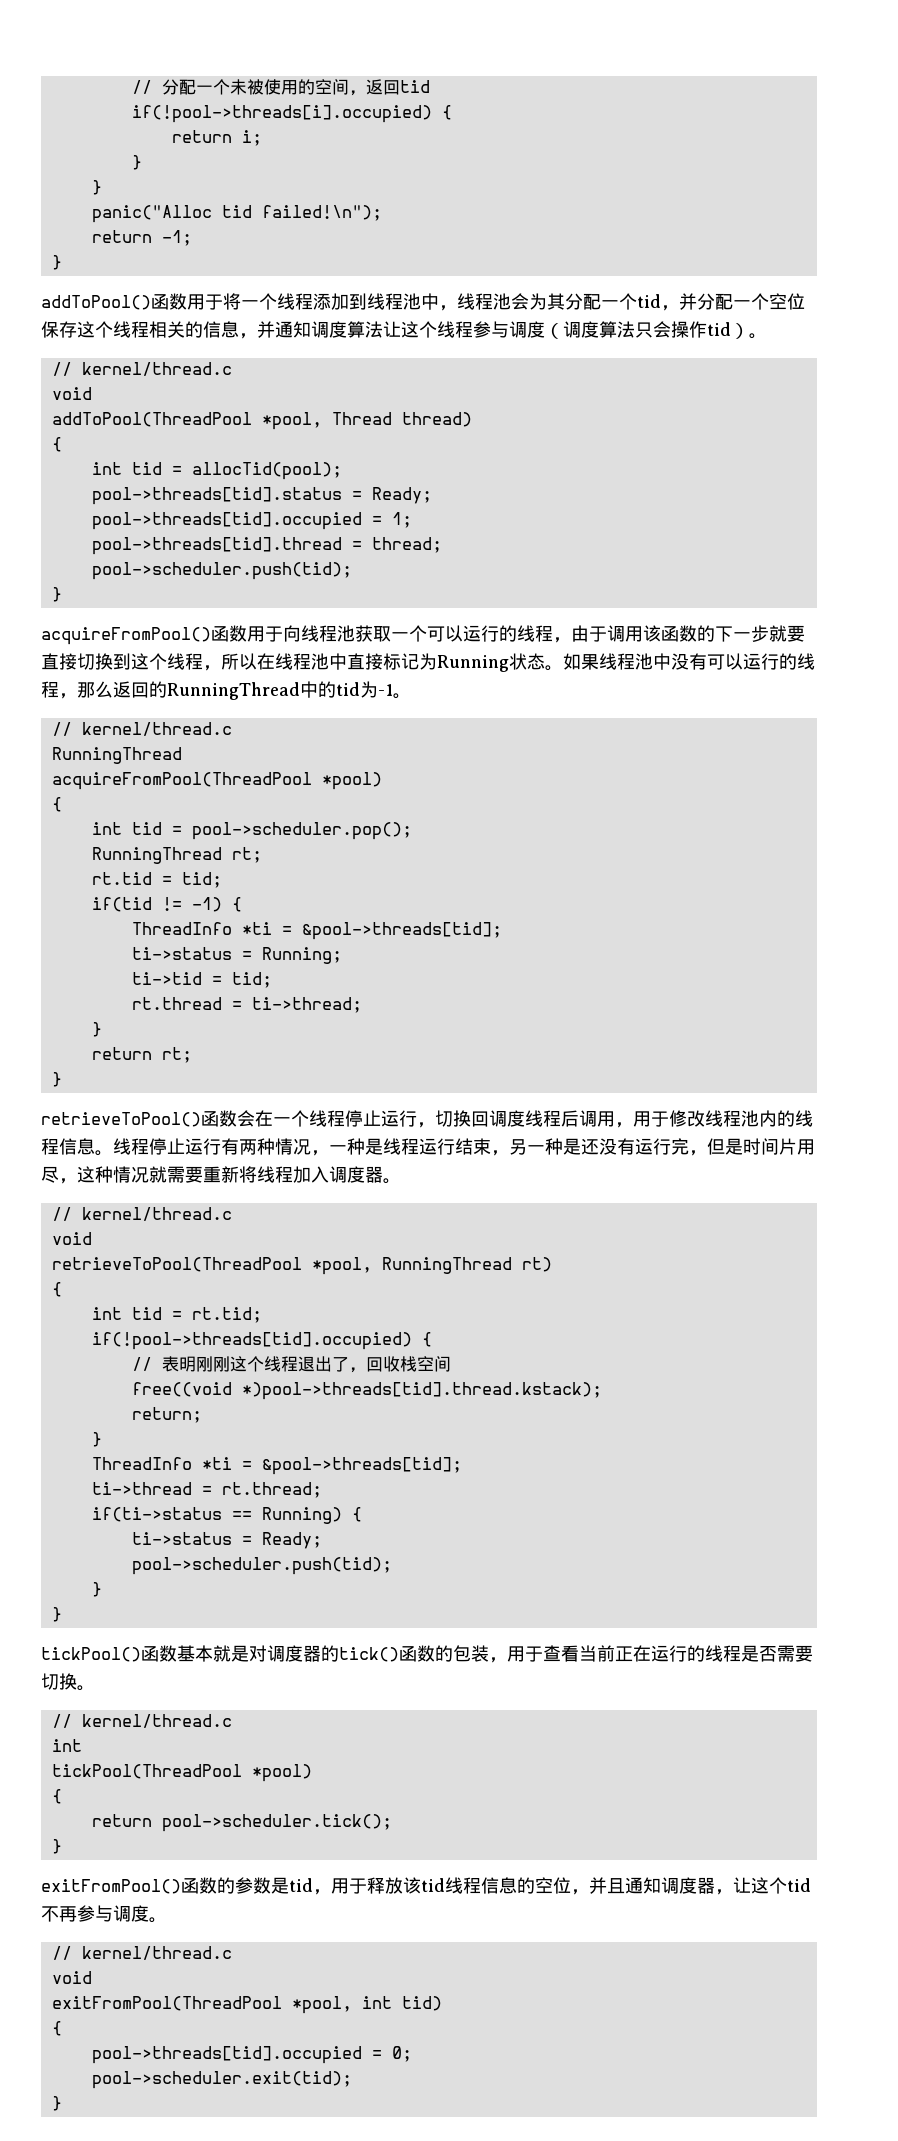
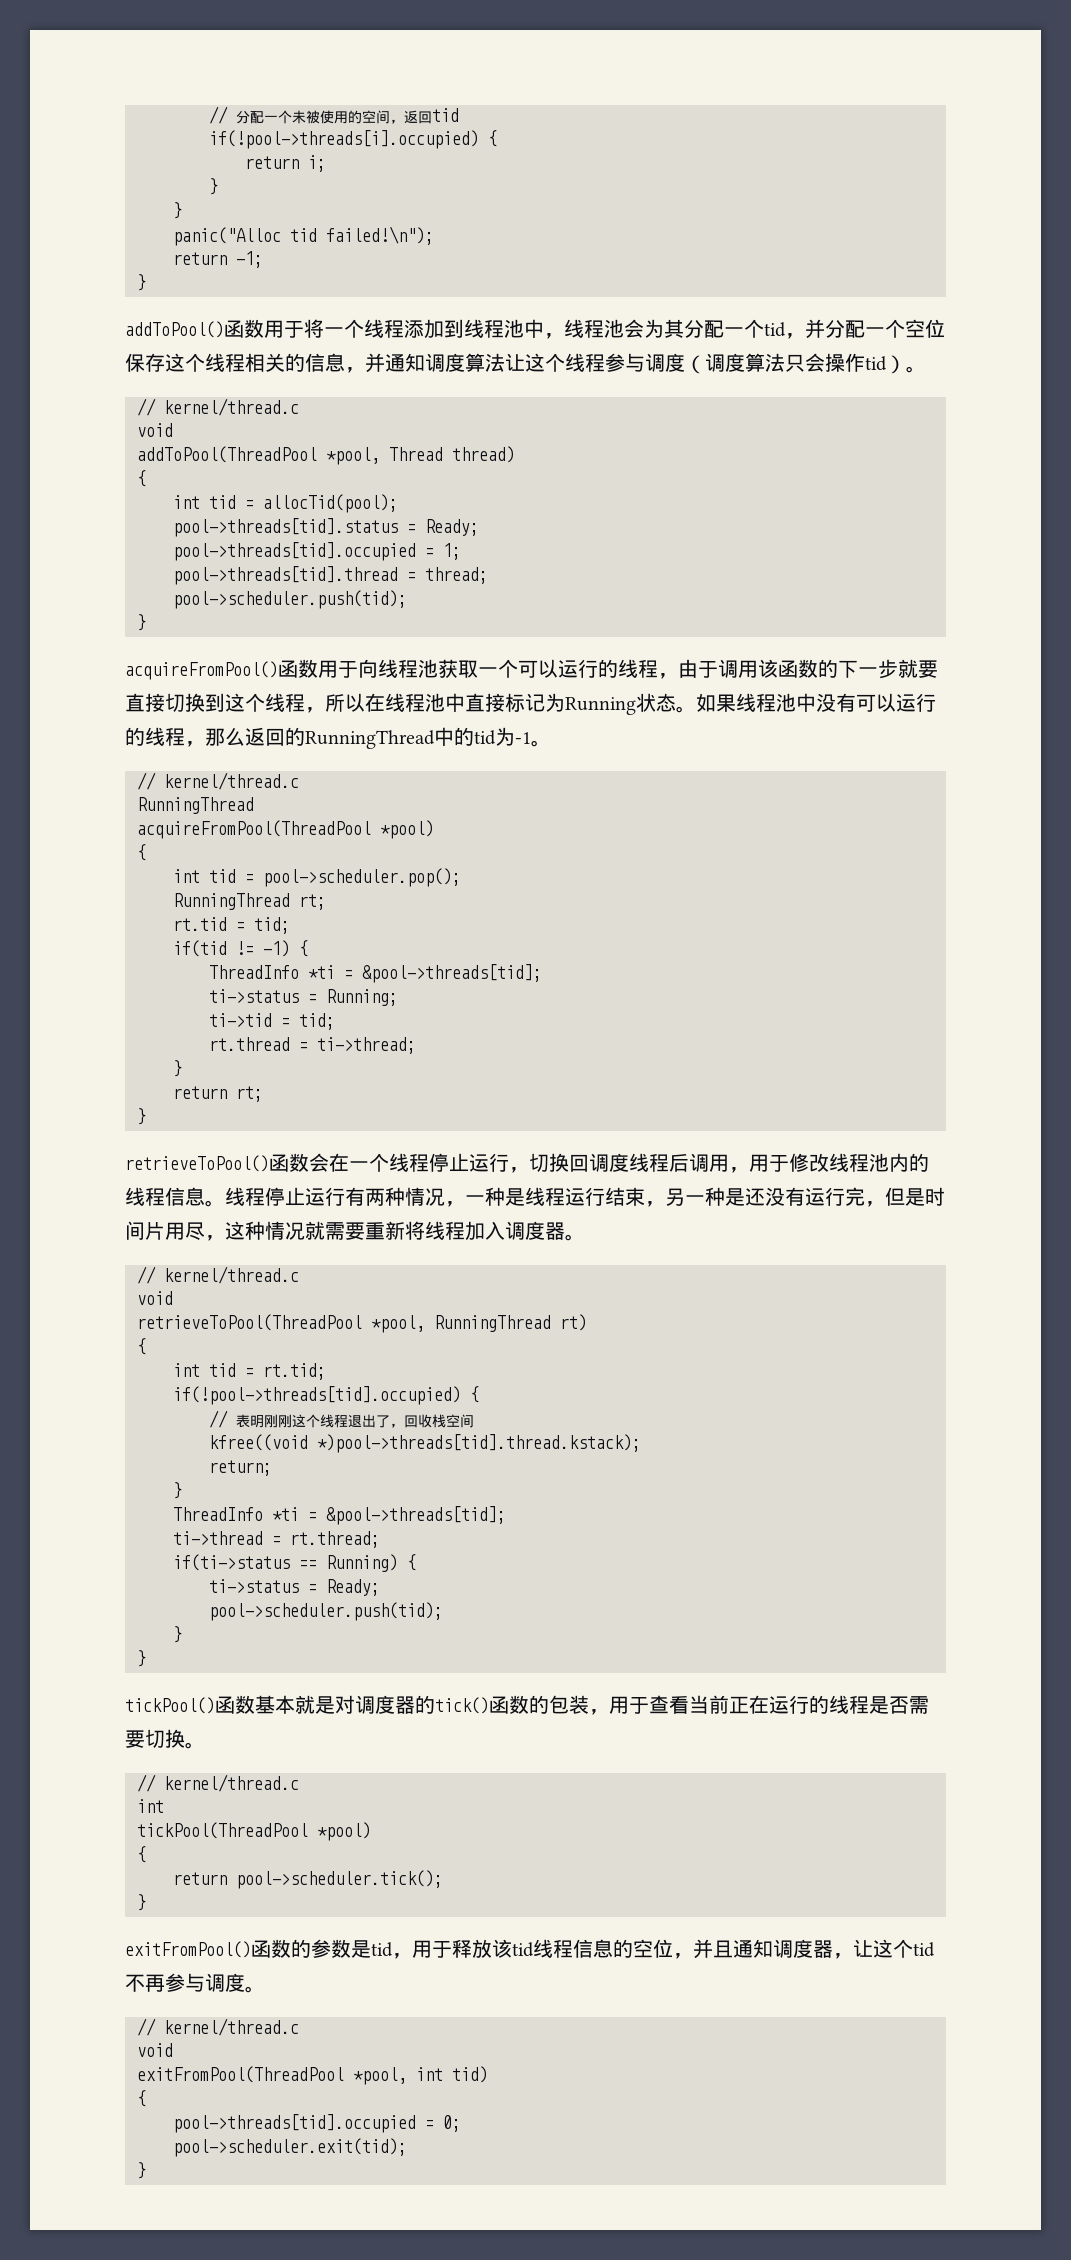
[131,1382,232,1397] free((void -> [209,1434,308,1451] kfree((void

